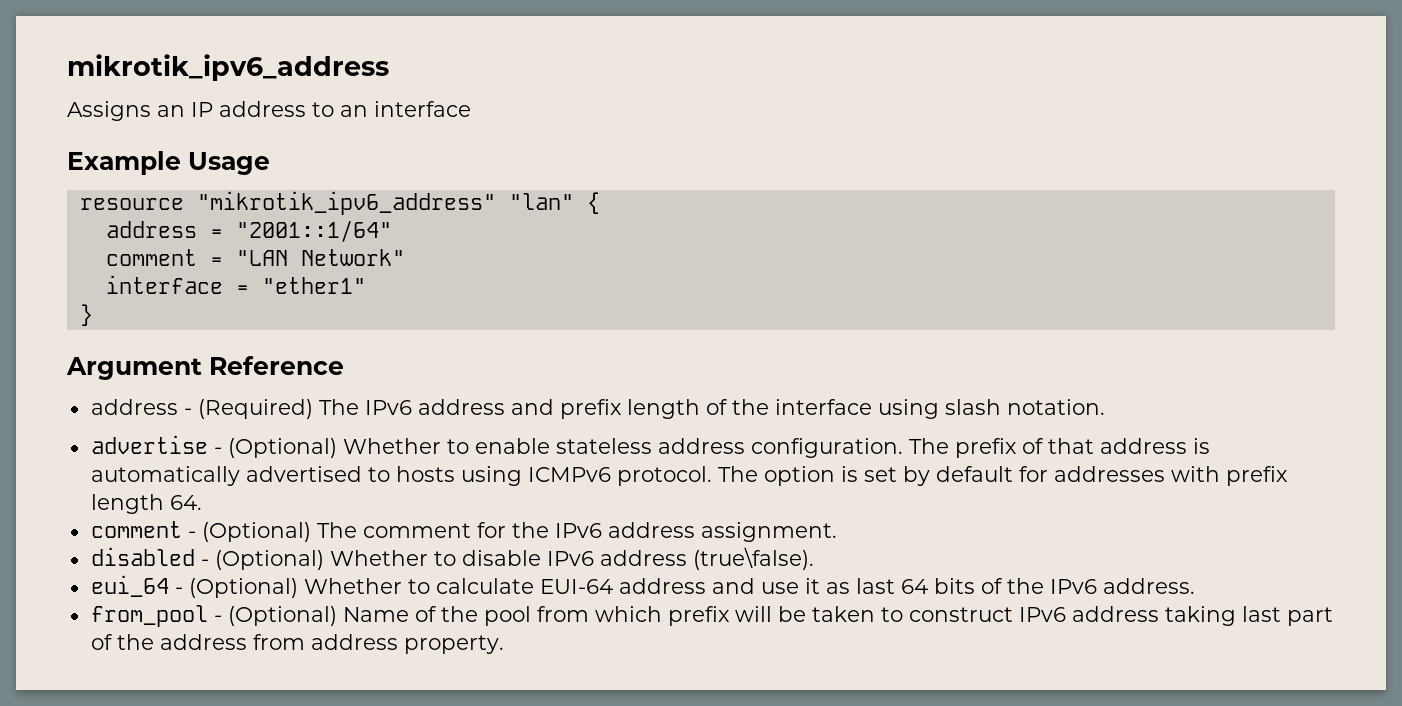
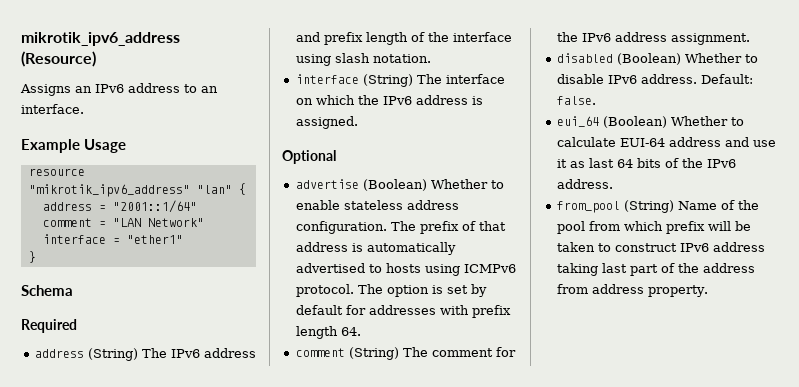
(389, 67) none -> [21,51,96,67] (Resource)
[191,102,213,117] IP -> [95,84,124,93] IPv6
[374,101,471,117] interface -> [21,104,84,114] interface.
[66,356,344,380] [90,399,313,419] Argument Reference // address - (Required) -> [21,285,73,296] [21,319,77,333] [34,348,138,361] Schema // Required // address (String)
(1105, 407) none -> [295,74,505,87] [295,95,483,105] [295,116,358,129] [282,150,336,164] // interface (String) The interface on which the IPv6 address is assigned. // Optional
[213,438,337,458] - (Optional) -> [362,179,427,191] (Boolean)
[187,522,311,542] - (Optional) -> [348,347,399,360] (String)
[200,550,324,570] - (Optional) -> [616,53,681,65] (Boolean)
[599,547,814,570] address (true\false). -> [640,74,753,84] [556,96,596,105] address. Default: false.
[174,578,298,598] - (Optional) -> [602,116,667,128] (Boolean)
[213,606,337,626] - (Optional) -> [623,200,674,213] (String)

